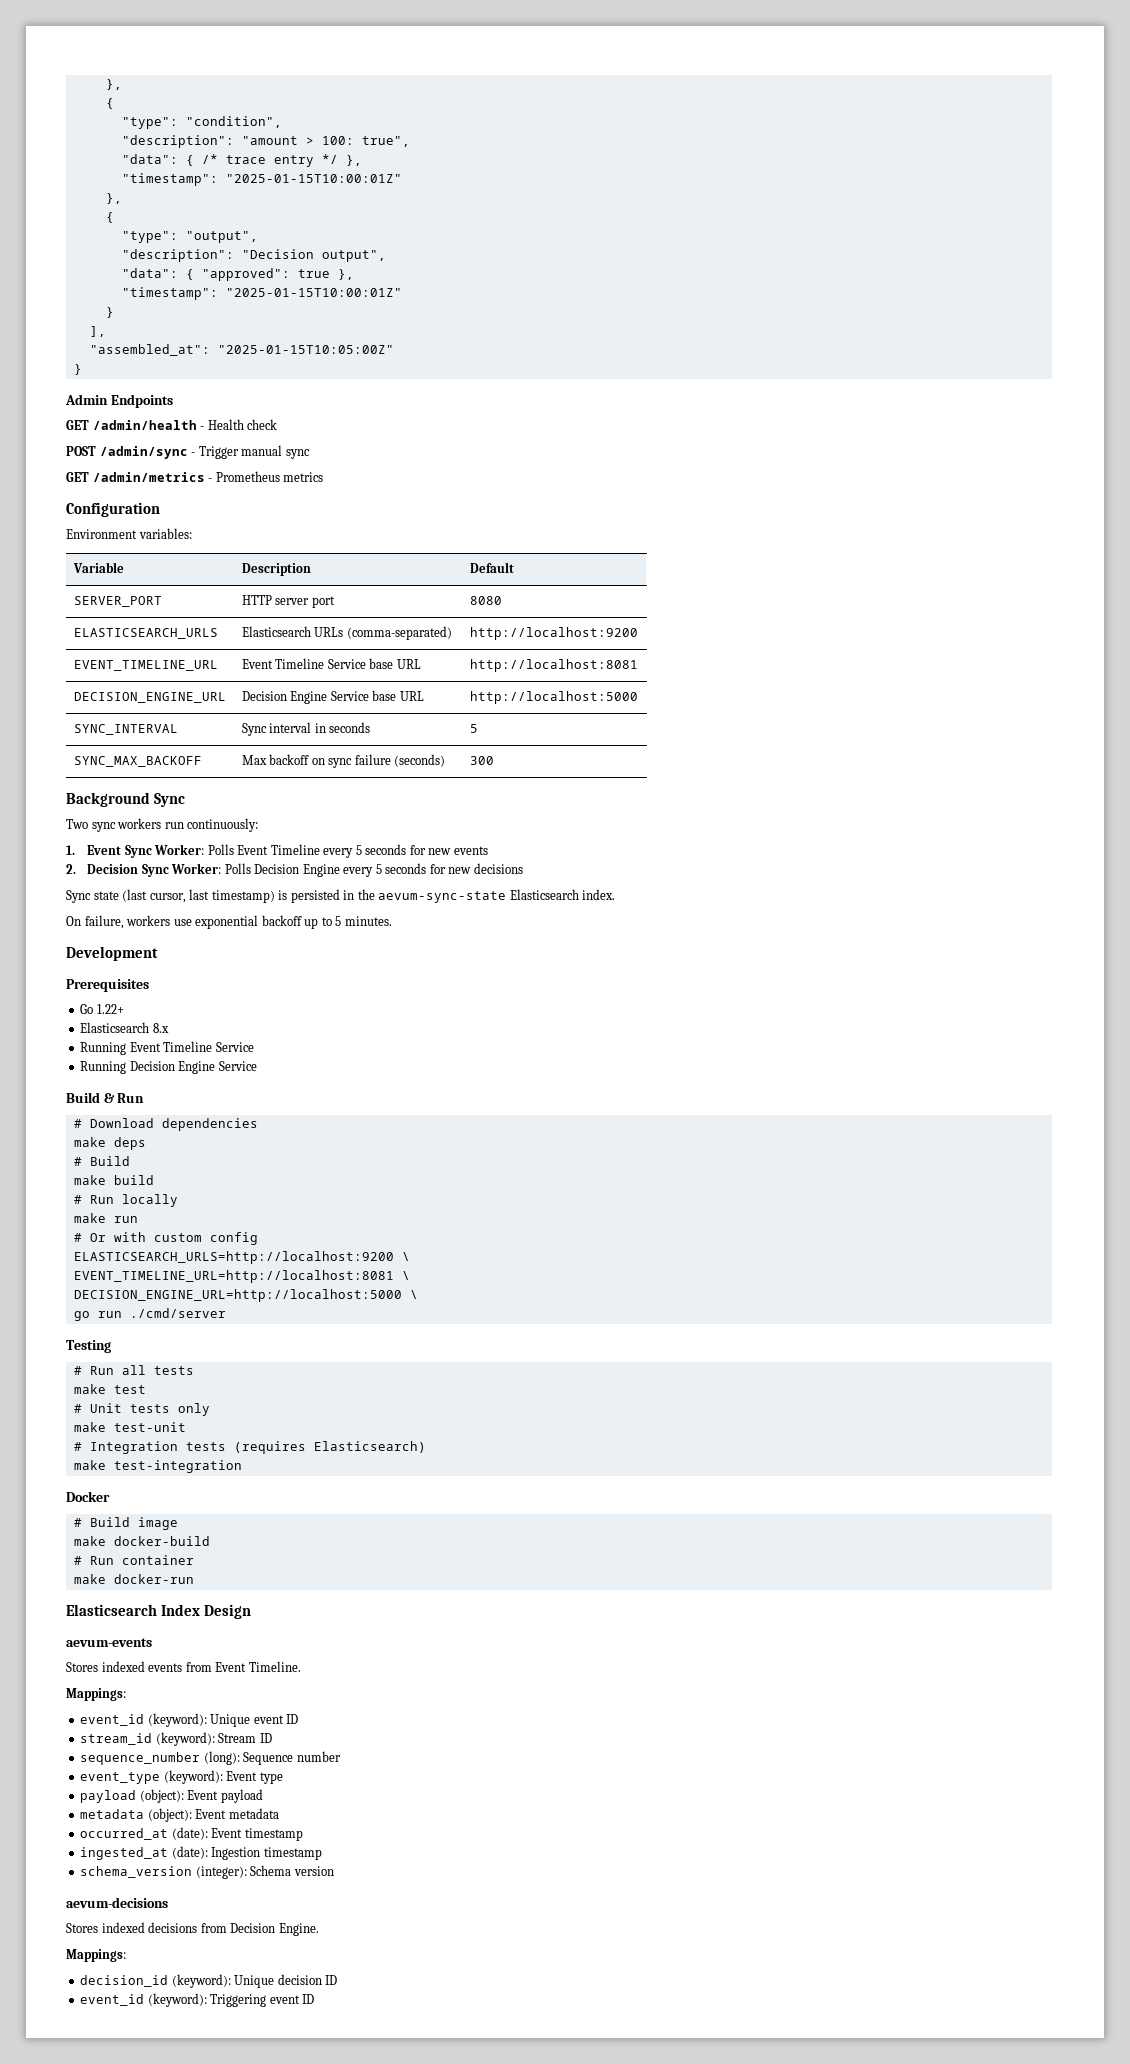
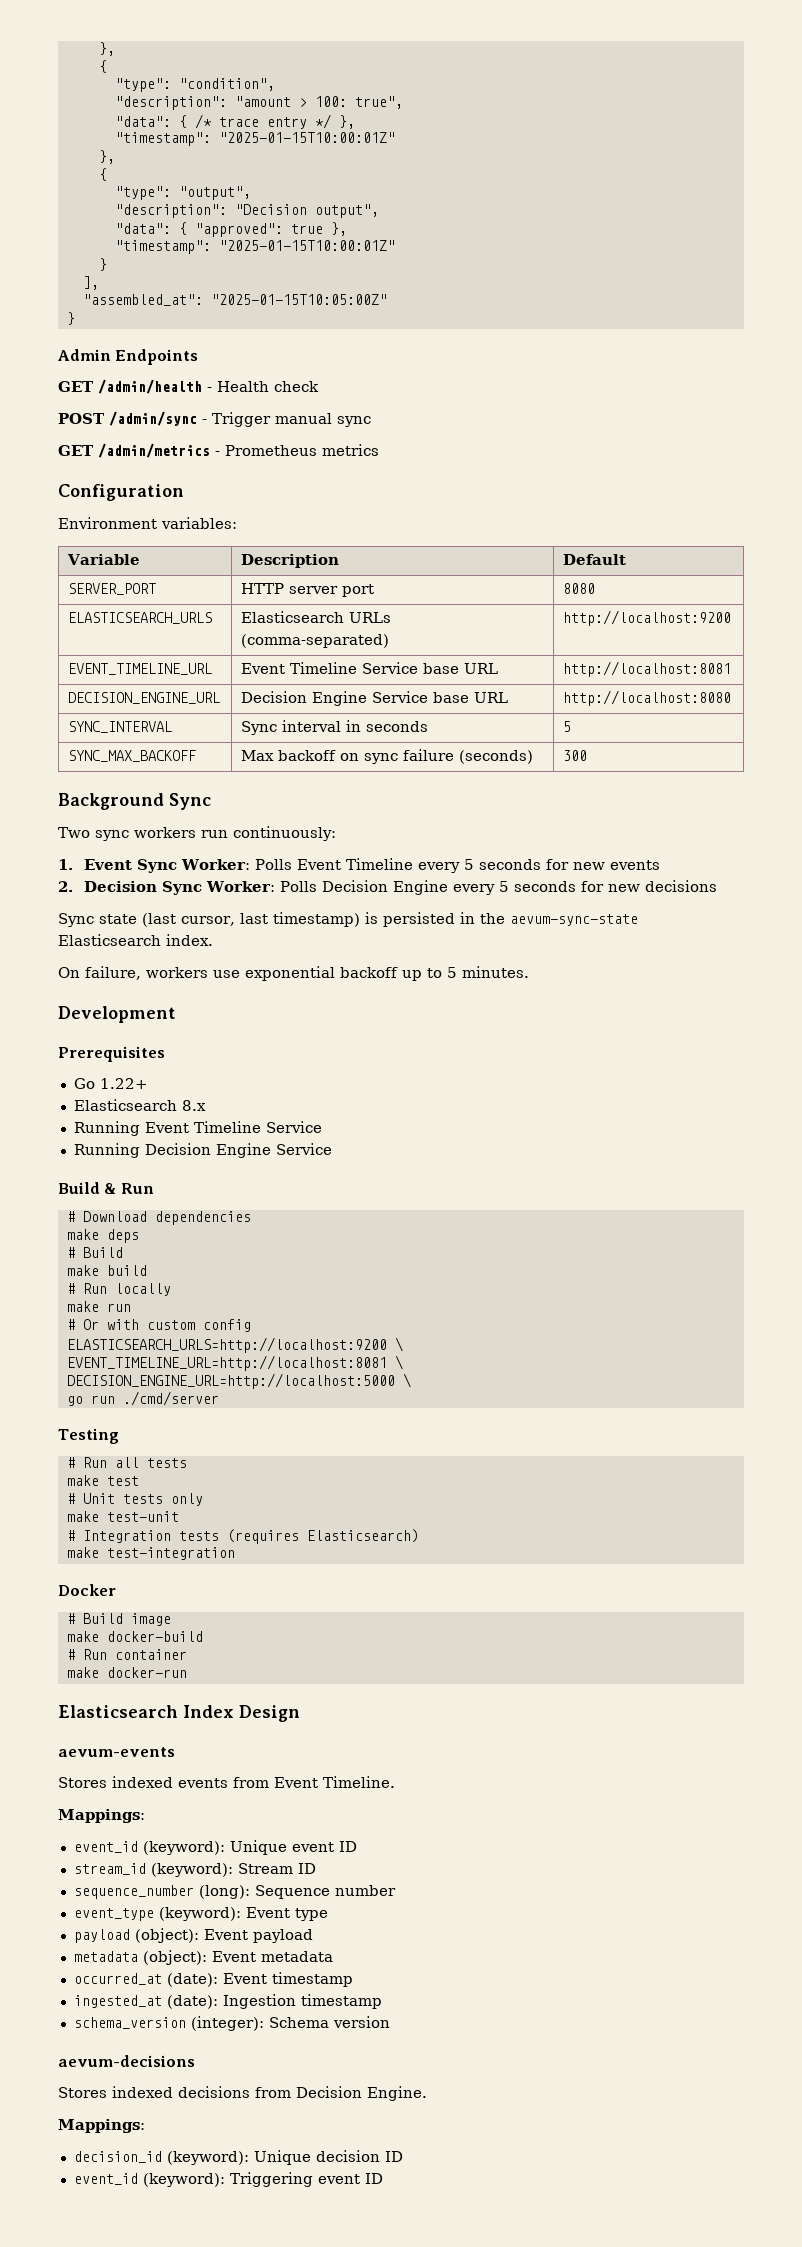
[469,691,638,704] http://localhost:5000 -> [563,690,732,706] http://localhost:8080

